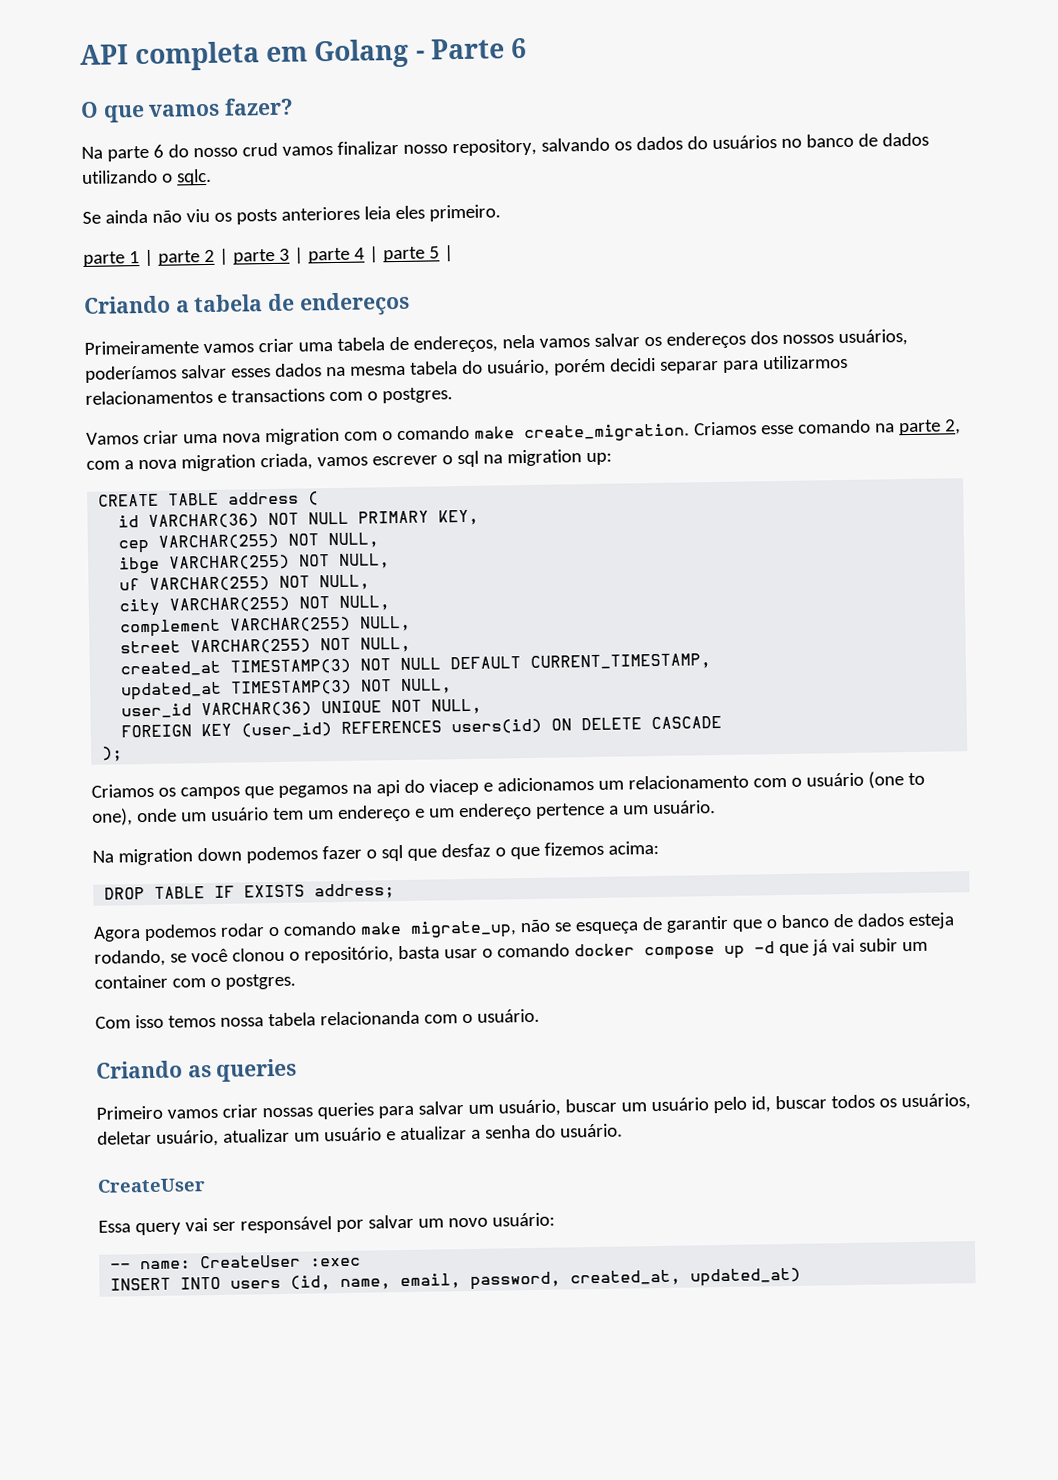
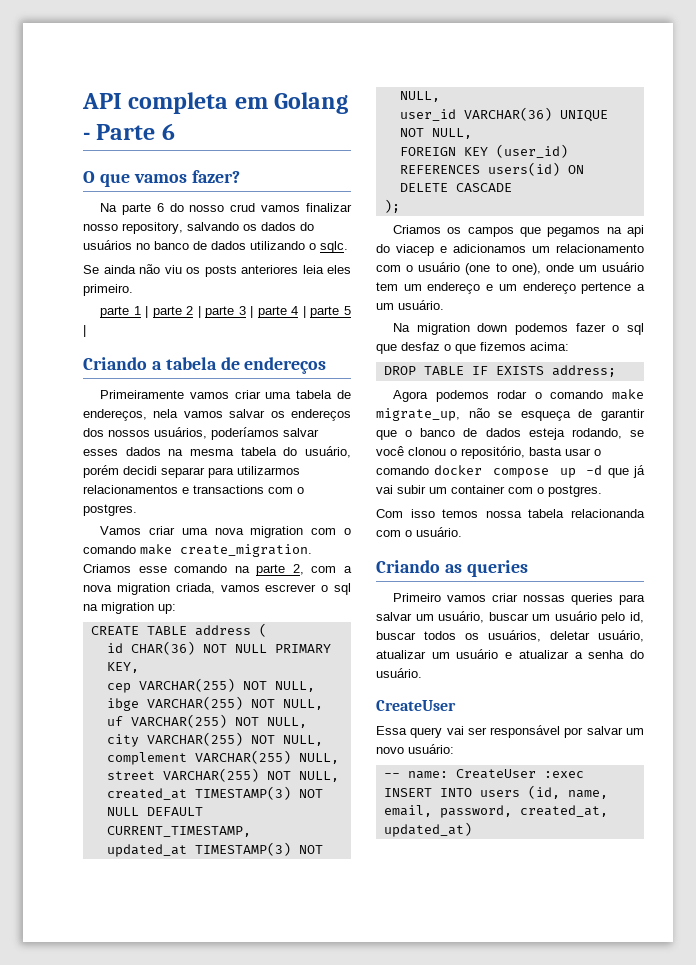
[148,513,260,529] VARCHAR(36) -> [130,641,195,655] CHAR(36)

